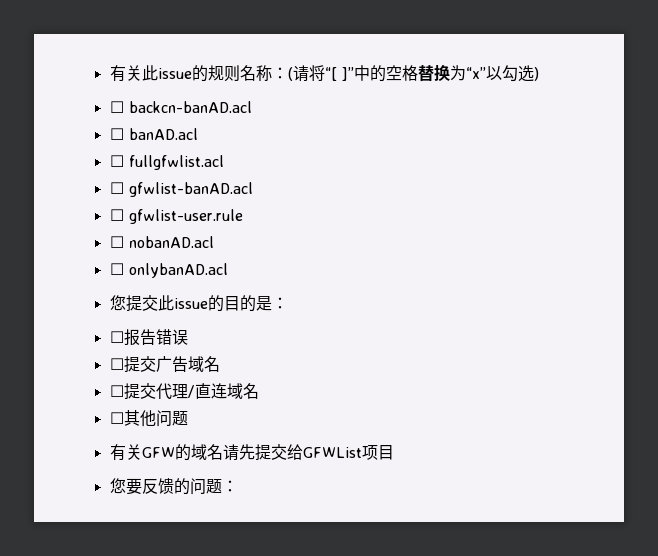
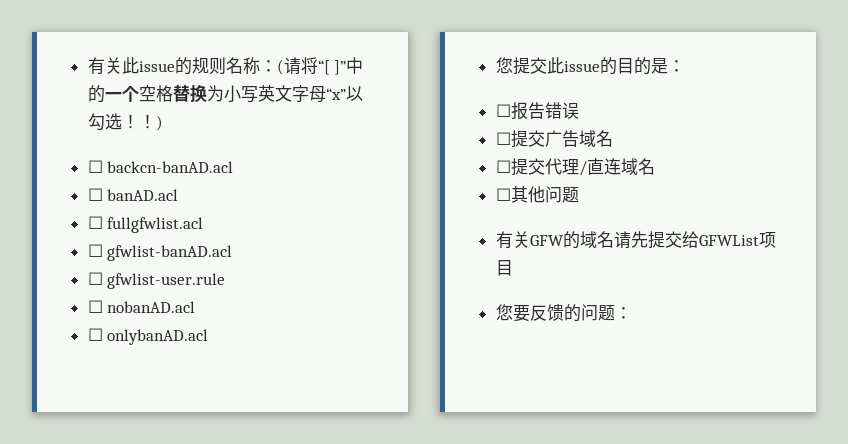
(386, 73) none -> [104,86,139,102] 一个
(466, 73) none -> [223,85,326,103] 小写英文字母
(534, 73) none -> [121,114,156,129] ！！

